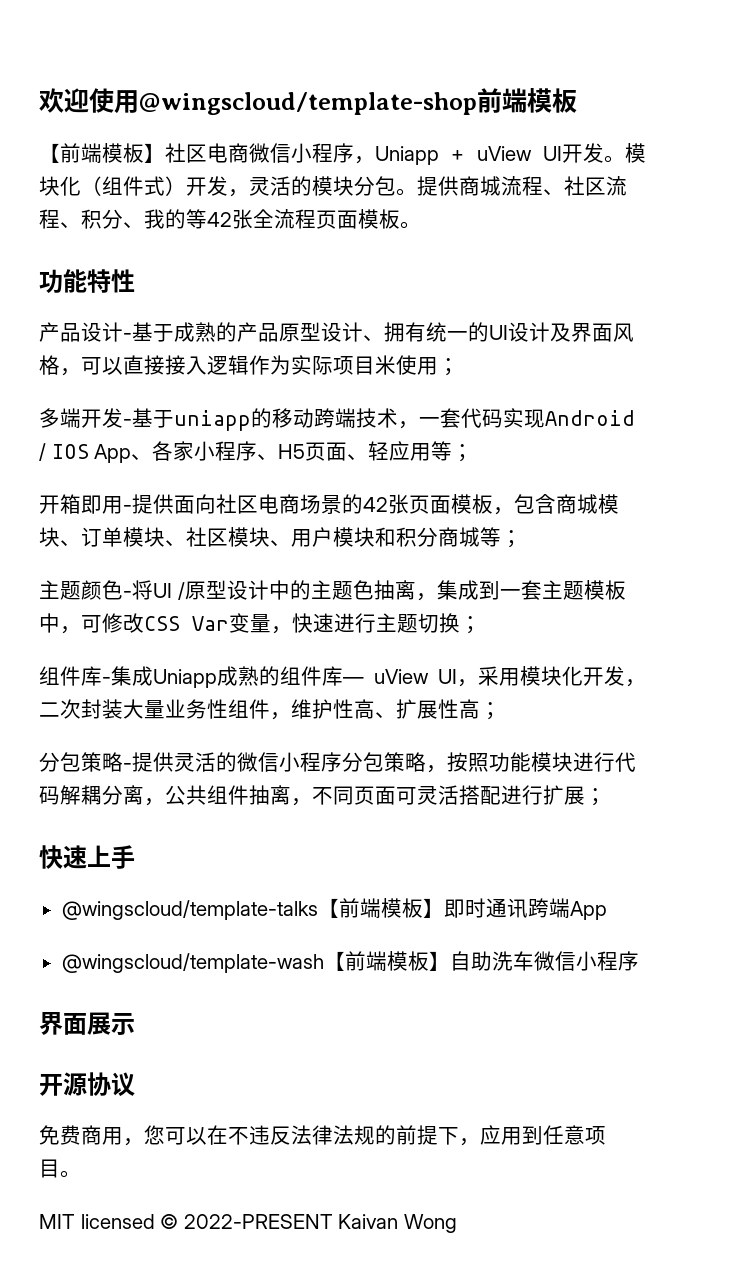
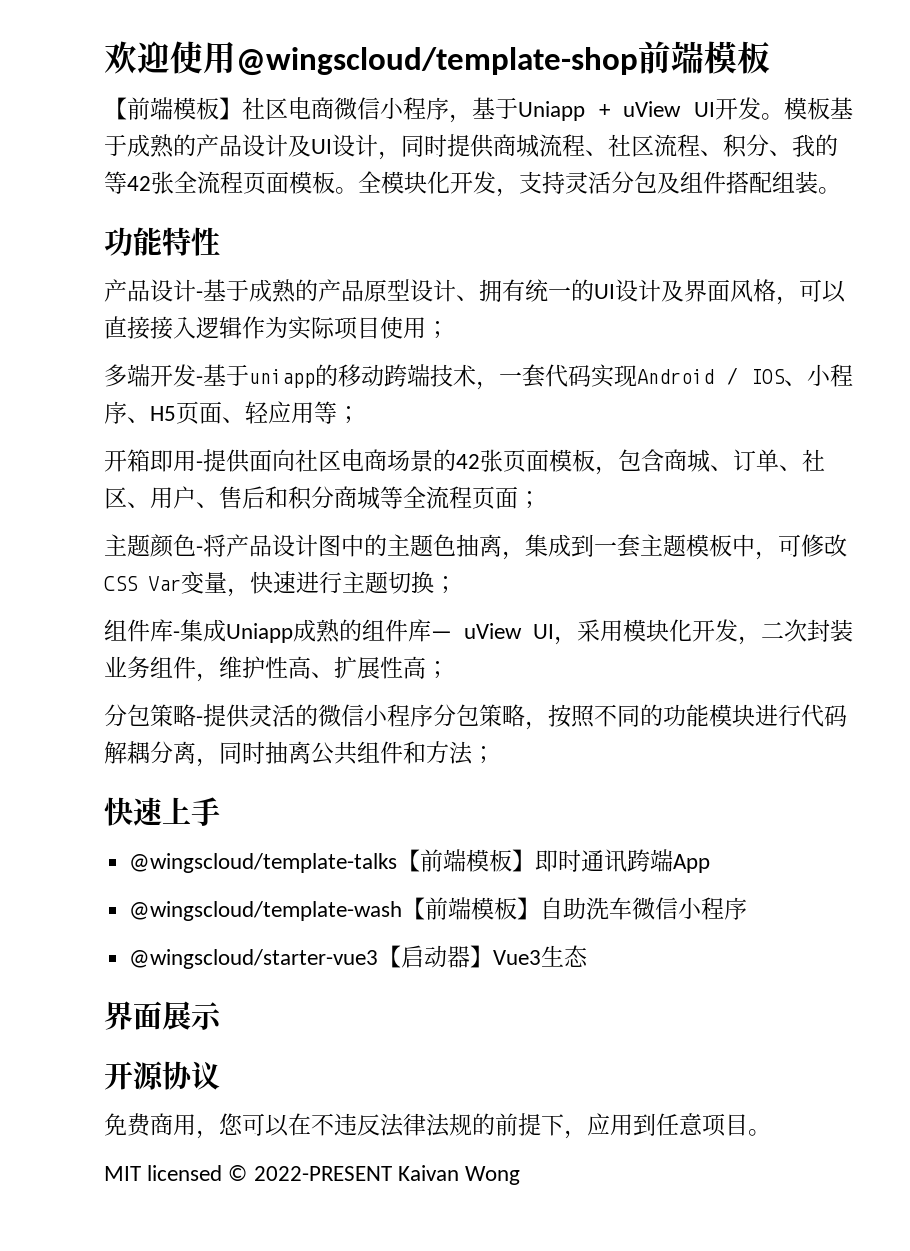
(375, 160) none -> [472,97,518,119] 基于
[39,176,417,197] 块化（组件式）开发，灵活的模块分包。 -> [807,97,853,120] [104,134,447,160] 板基于成熟的产品设计及UI设计，同时
(421, 225) none -> [358,171,841,197] 全模块化开发，支持灵活分包及组件搭配组装。
[375,355,396,375] 米 -> (380, 328) none
[94,441,195,463] App、各家 -> [784,380,807,386] 、
[598,494,619,514] [39,527,375,547] 模块、订单模块、社区模块、用户模块 -> [710,449,825,472] [104,486,265,509] 、订单、社区、用户、售后
(501, 537) none -> [403,486,518,509] 全流程页面
[153,580,269,600] UI /原型设计 -> [226,534,341,557] 产品设计图
[123,699,228,719] 大量业务性 -> [104,656,150,679] 业务
(489, 762) none -> [594,704,663,727] 不同的
[165,785,585,806] 公共组件抽离，不同页面可灵活搭配进行扩展 -> [219,741,473,765] 同时抽离公共组件和方法
(639, 961) none -> [129,945,589,969] // @wingscloud/starter-vue3【启动器】Vue3生态

